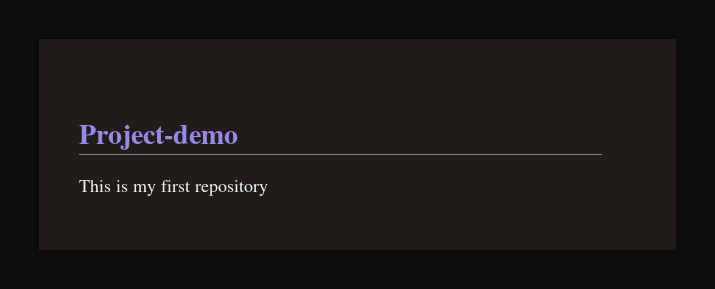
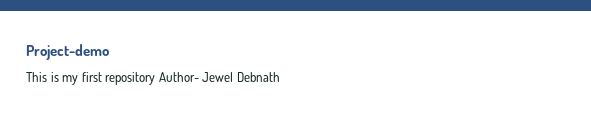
(268, 188) none -> [158,72,280,82] Author- Jewel Debnath

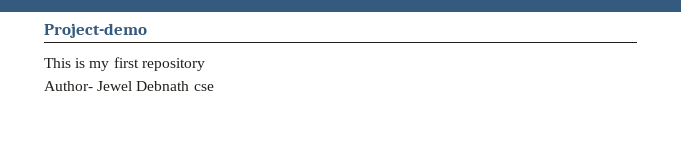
(156, 78) none -> (205, 64) //
(280, 77) none -> [193,84,214,91] cse

